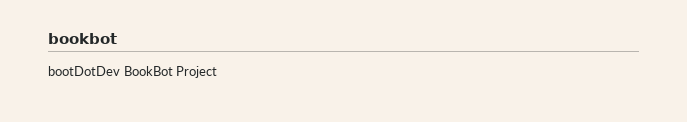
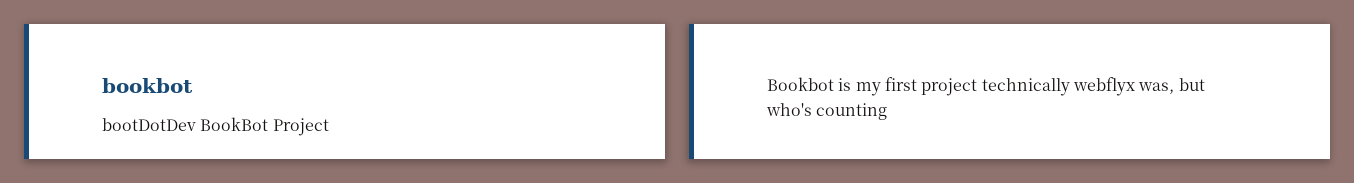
(218, 72) none -> [767,77,1205,96] [766,103,888,120] // Bookbot is my first project technically webflyx was, but who's counting

